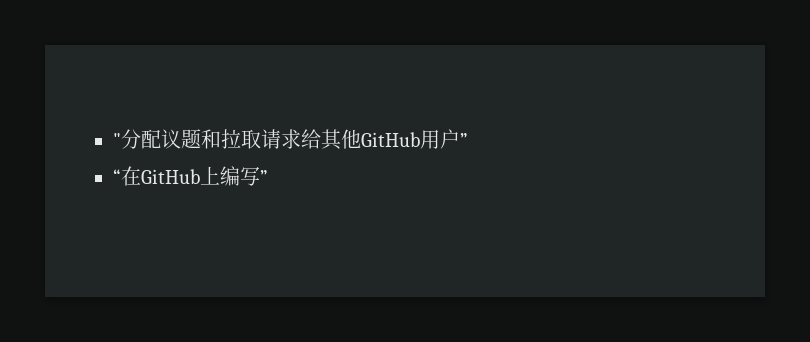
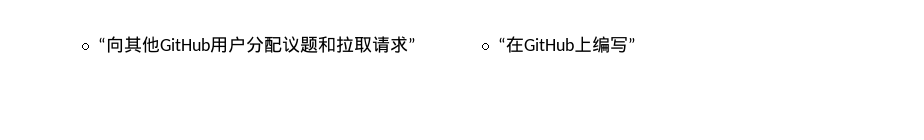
[113,133,121,147] " -> [97,36,246,53] “向其他GitHub用户
[301,129,460,150] 给其他GitHub用户 -> (408, 44) none

